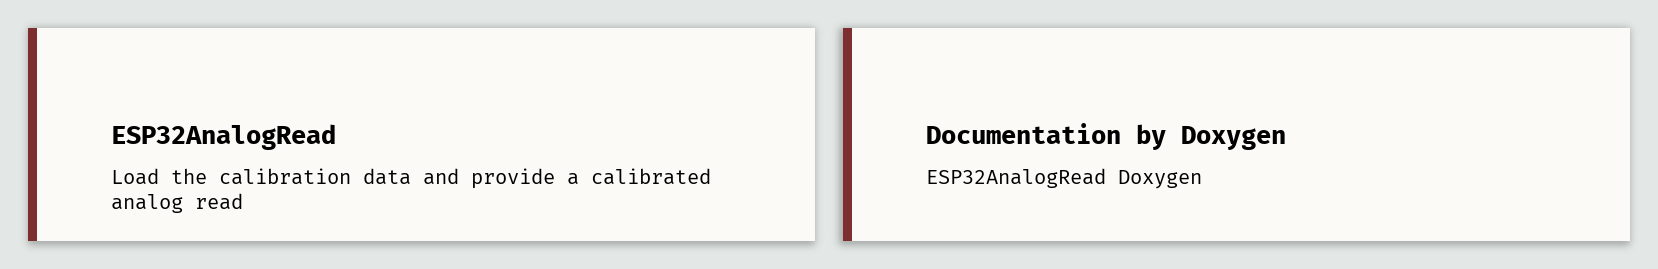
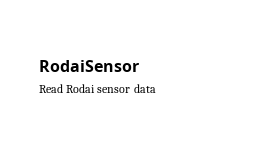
[111,124,336,150] [111,168,711,189] [111,193,243,213] [926,123,1286,150] [926,168,1202,189] ESP32AnalogRead // Load the calibration data and provide a calibrated analog read // Documentation by Doxygen // ESP32AnalogRead Doxygen -> [39,60,139,72] [39,84,156,93] RodaiSensor // Read Rodai sensor data

